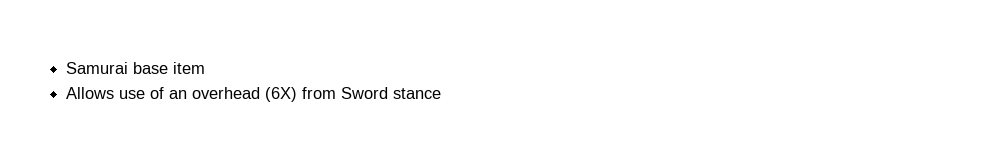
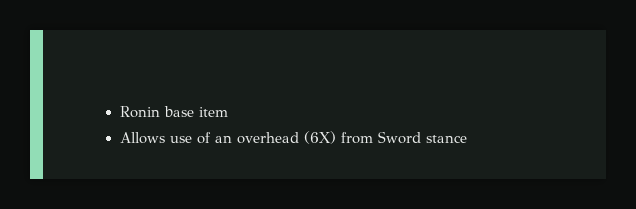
[66,62,129,74] Samurai -> [119,106,160,118] Ronin

